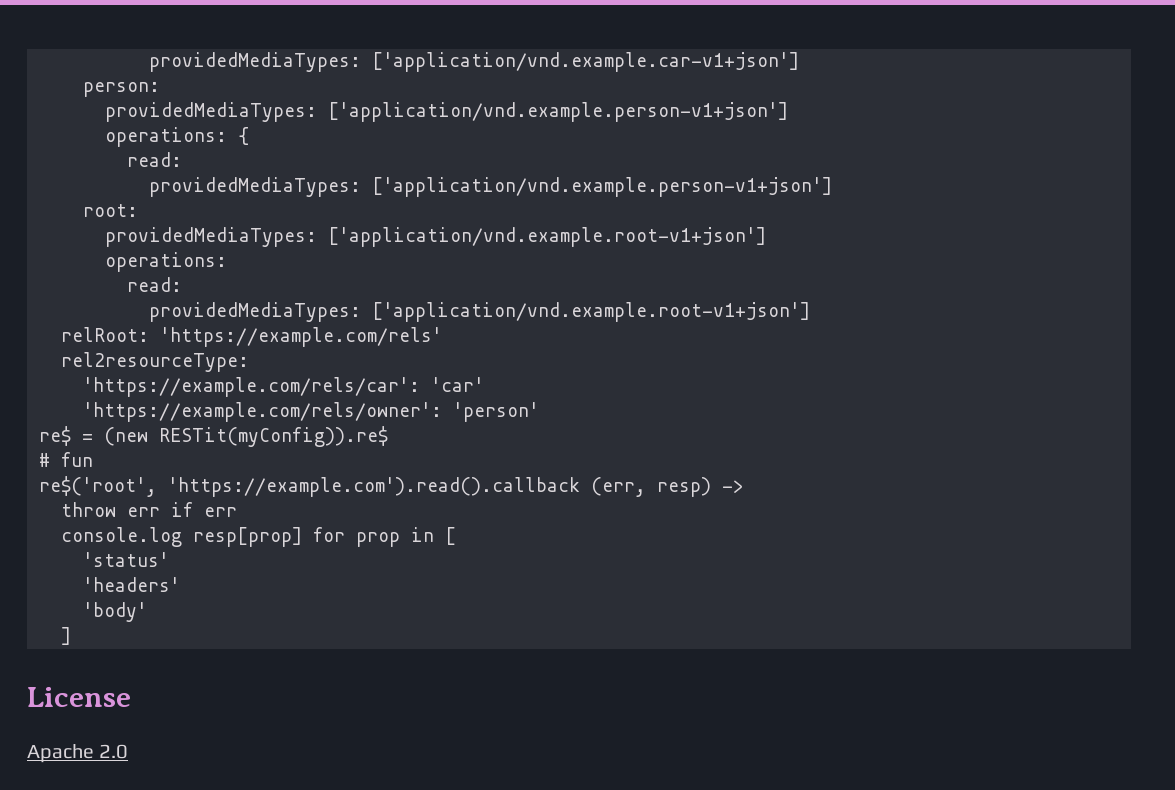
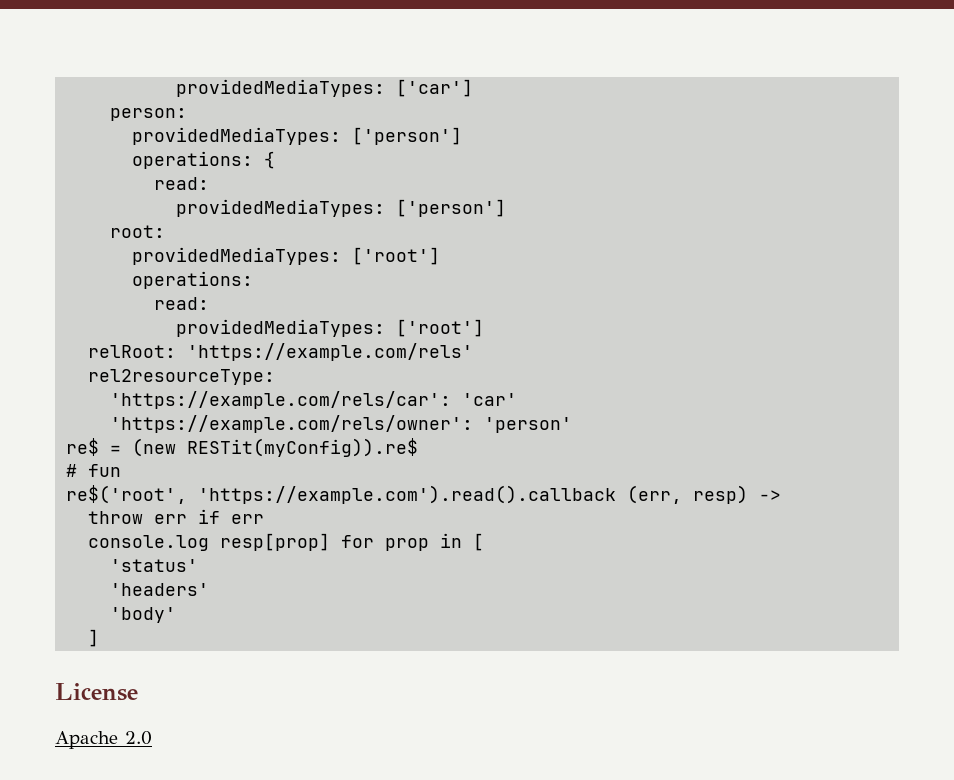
[149,52,799,72] providedMediaTypes: ['application/vnd.example.car-v1+json'] -> [176,79,474,97] providedMediaTypes: ['car']
[328,102,788,122] ['application/vnd.example.person-v1+json'] -> [352,127,463,145] ['person']
[372,177,832,197] ['application/vnd.example.person-v1+json'] -> [396,199,507,217] ['person']
[328,227,766,247] ['application/vnd.example.root-v1+json'] -> [352,247,441,265] ['root']
[372,302,810,322] ['application/vnd.example.root-v1+json'] -> [396,319,485,337] ['root']

